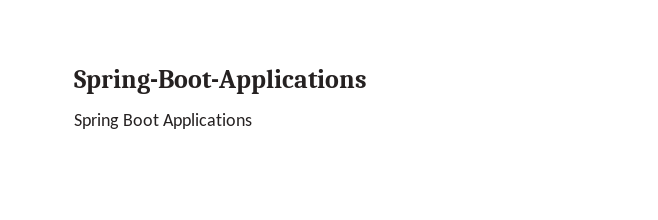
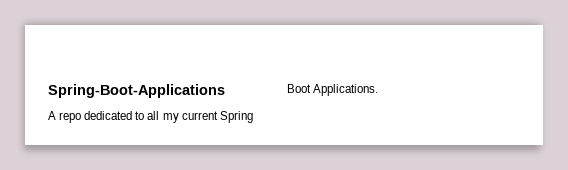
(367, 81) none -> [48,111,218,123] A repo dedicated to all my current
[163,113,253,129] Applications -> [313,84,379,96] Applications.

